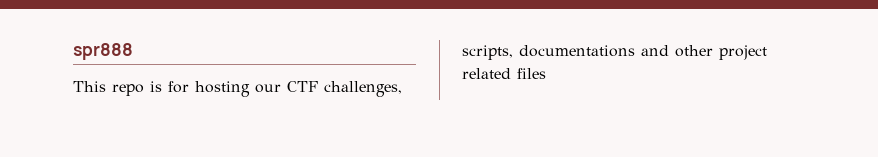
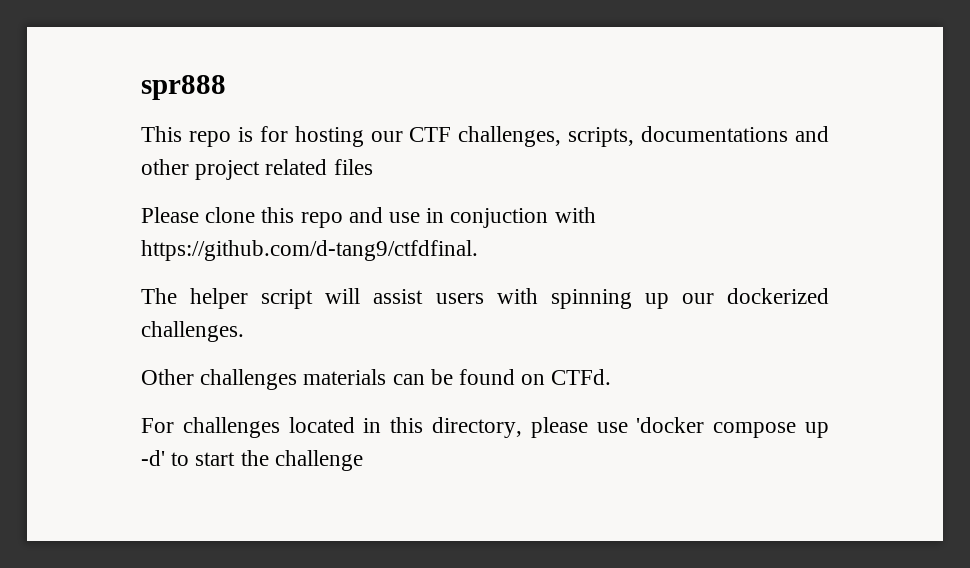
(546, 73) none -> [141,207,596,228] [141,240,478,261] [141,288,830,309] [141,321,244,342] [141,369,612,390] [141,417,829,438] [141,450,363,471] // Please clone this repo and use in conjuction with https://github.com/d-tang9/ctfdfinal. // The helper script will assist users with spinning up our dockerized challenges. // Other challenges materials can be found on CTFd. // For challenges located in this directory, please use 'docker compose up -d' to start the challenge

